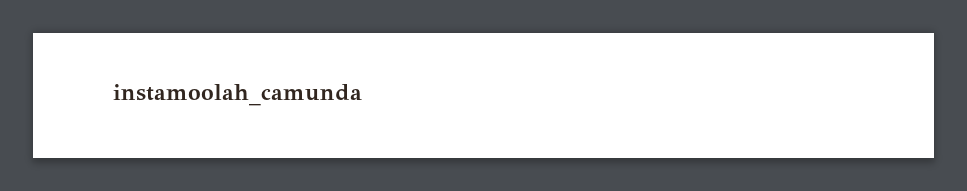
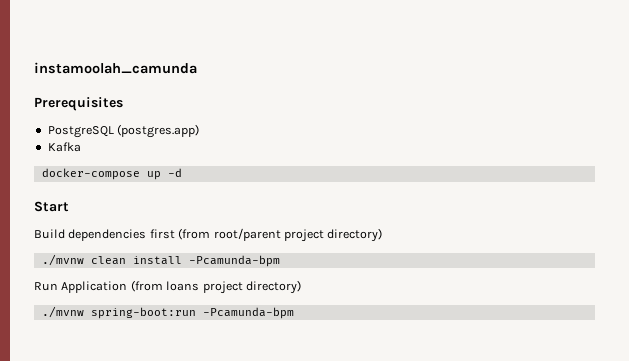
(362, 95) none -> [34,97,123,111] [47,124,200,138] [47,142,81,152] [41,168,182,180] [34,201,69,212] [34,228,383,242] [41,254,280,267] [34,280,301,294] [41,306,294,319] // Prerequisites // PostgreSQL (postgres.app) // Kafka // docker-compose up -d // Start // Build dependencies first (from root/parent project directory) // ./mvnw clean install -Pcamunda-bpm // Run Application (from loans project directory) // ./mvnw spring-boot:run -Pcamunda-bpm

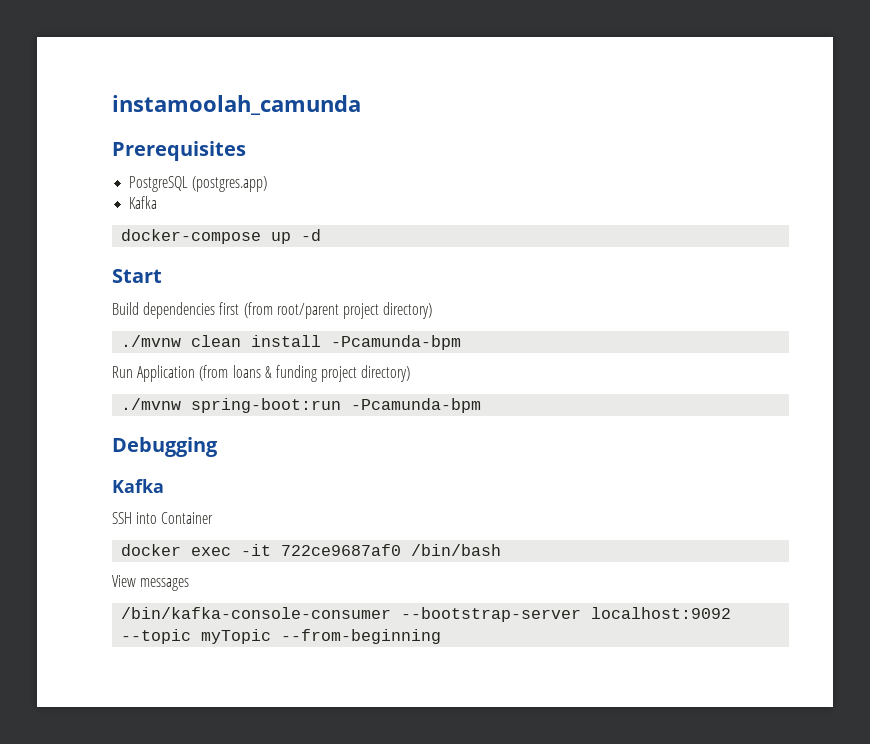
(200, 286) none -> [264,365,317,382] & funding
(294, 313) none -> [112,437,218,457] [112,479,164,493] [112,512,214,524] [121,544,502,556] [112,575,190,591] [121,607,732,622] [121,629,442,644] // Debugging // Kafka // SSH into Container // docker exec -it 722ce9687af0 /bin/bash // View messages // /bin/kafka-console-consumer --bootstrap-server localhost:9092 --topic myTopic --from-beginning

